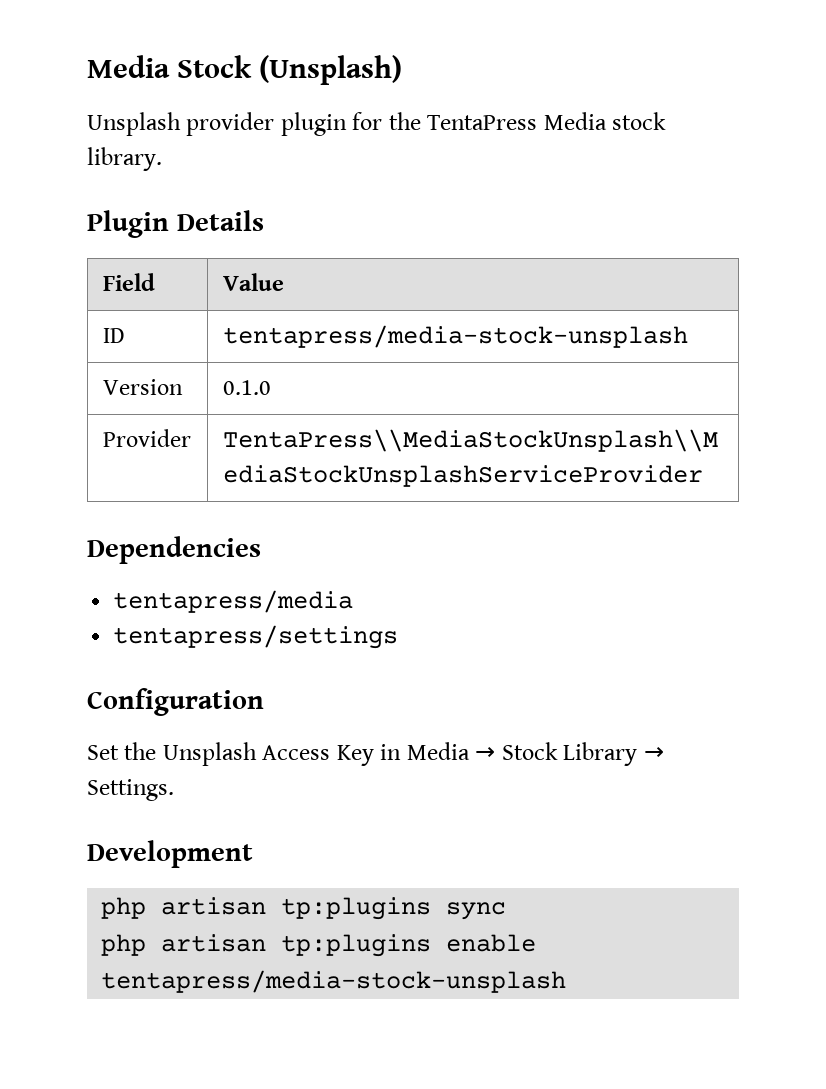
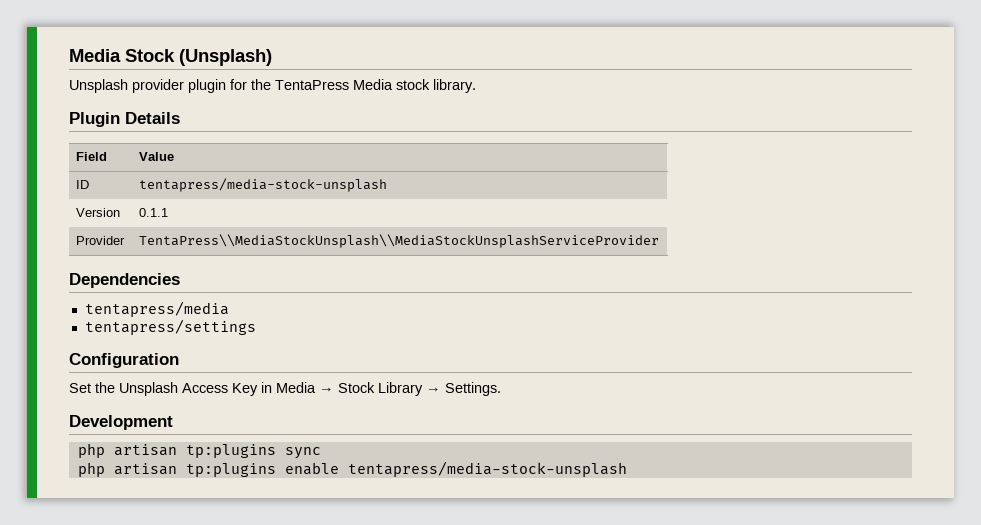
[222,380,271,395] 0.1.0 -> [139,208,169,217] 0.1.1

